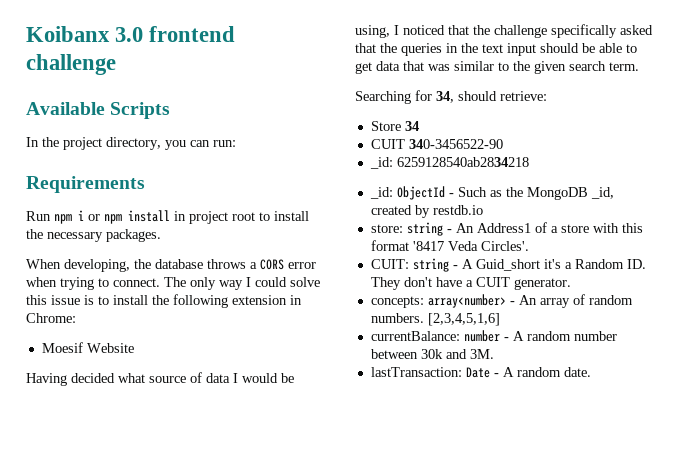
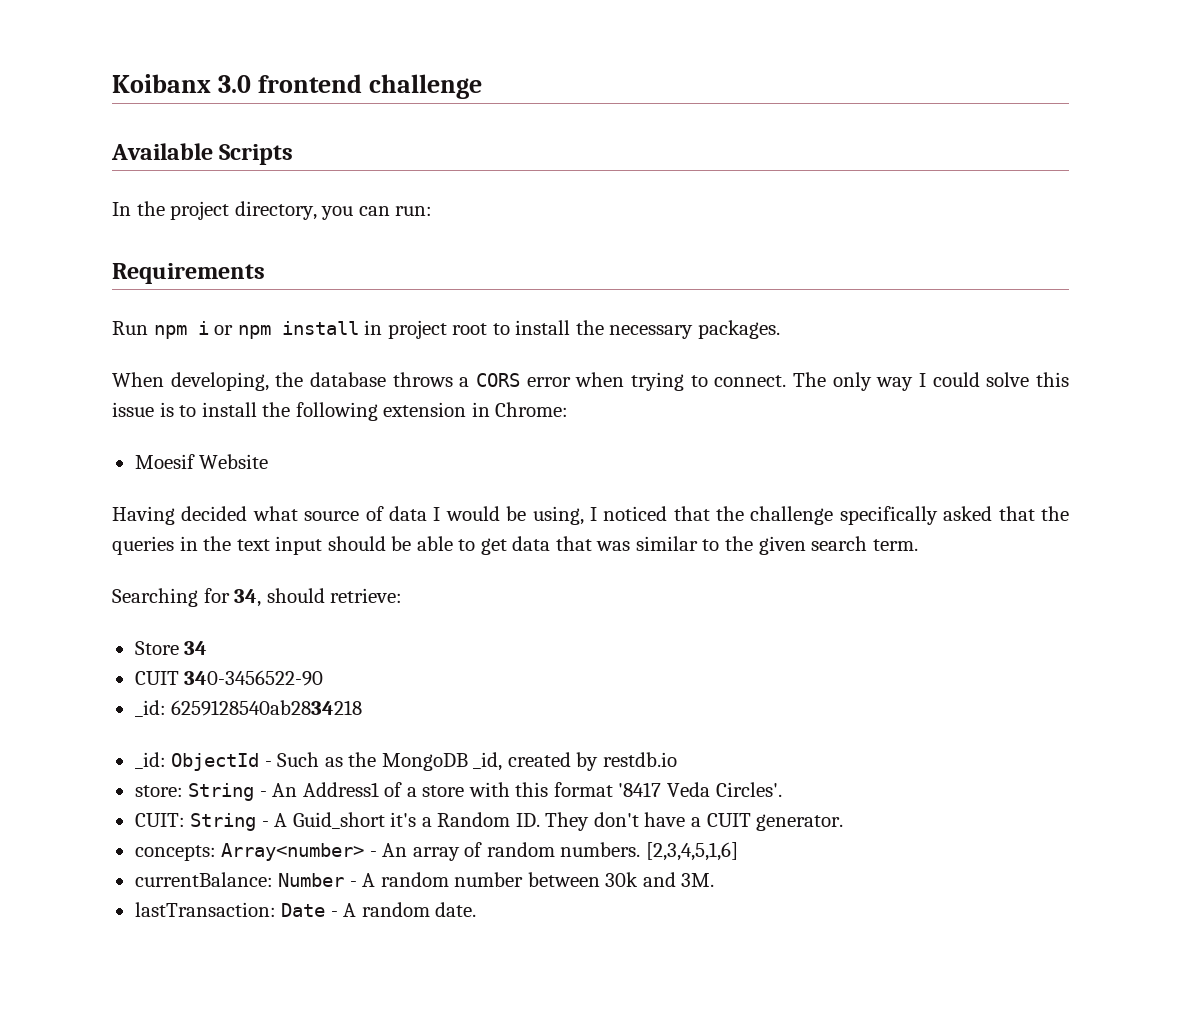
[406,222,443,236] string -> [188,783,255,801] String
[412,258,449,272] string -> [190,813,257,831] String
[427,294,506,308] array<number> -> [221,843,365,861] Array<number>
[463,330,500,342] number -> [278,873,345,887] Number

